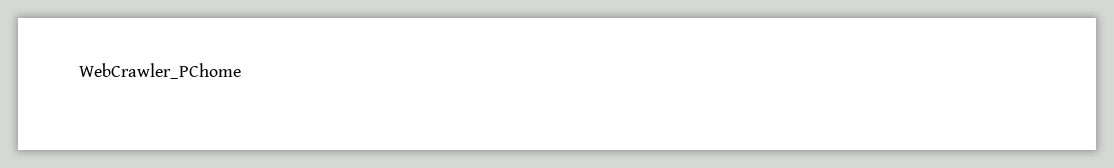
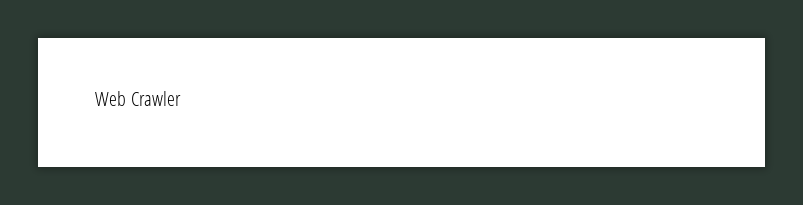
[79,63,241,79] WebCrawler_PChome -> [95,91,182,106] Web Crawler

